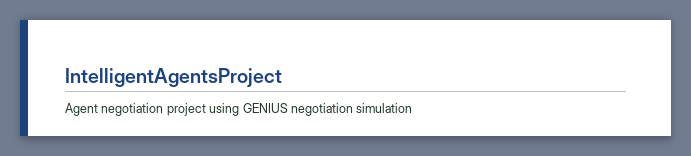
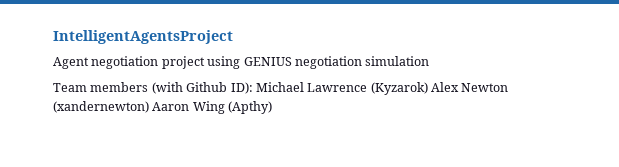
(413, 108) none -> [53,82,509,95] [53,101,273,114] // Team members (with Github ID): Michael Lawrence (Kyzarok) Alex Newton (xandernewton) Aaron Wing (Apthy)

